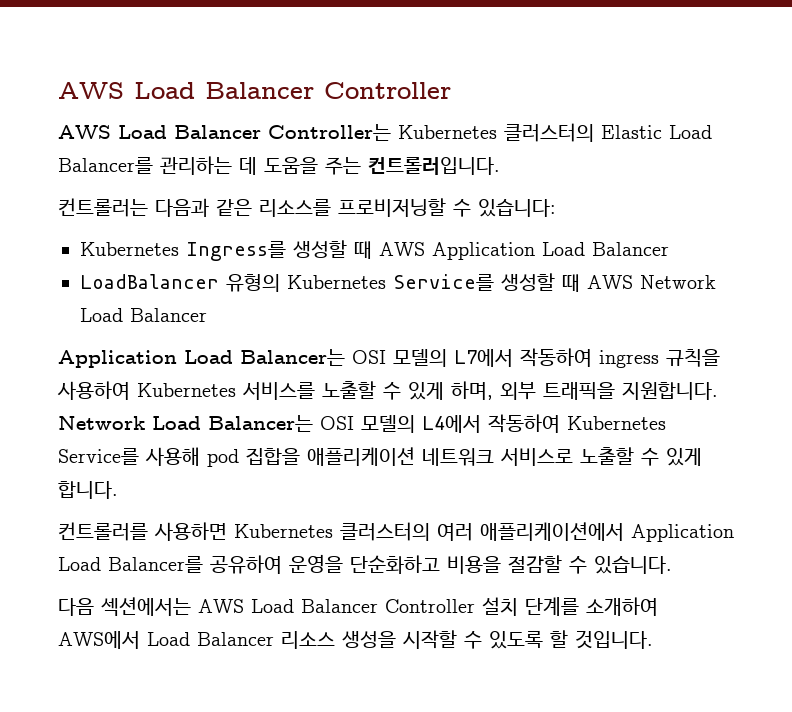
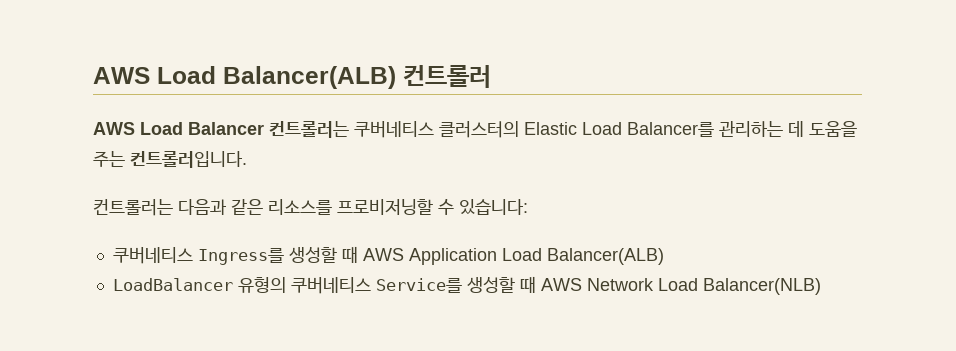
[58,82,451,99] [58,124,497,141] AWS Load Balancer Controller // AWS Load Balancer Controller는 Kubernetes -> [93,65,491,89] [93,121,434,138] AWS Load Balancer(ALB) 컨트롤러 // AWS Load Balancer 컨트롤러는 쿠버네티스
[80,242,179,256] Kubernetes -> [112,247,193,264] 쿠버네티스
[592,242,669,256] Balancer -> [546,248,664,265] Balancer(ALB)
[287,275,386,289] Kubernetes -> [290,277,371,294] 쿠버네티스
[130,308,207,322] [58,348,720,368] [57,381,718,400] [58,414,666,433] [58,447,702,467] [58,481,118,499] [58,522,734,542] [58,554,672,574] [58,597,658,616] [58,630,653,649] Balancer // Application Load Balancer는 OSI 모델의 L7에서 작동하여 ingress 규칙을 사용하여 Kubernetes 서비스를 노출할 수 있게 하며, 외부 트래픽을 지원합니다. Network Load Balancer는 OSI 모델의 L4에서 작동하여 Kubernetes Service를 사용해 pod 집합을 애플리케이션 네트워크 서비스로 노출할 수 있게 합니다. // 컨트롤러를 사용하면 Kubernetes 클러스터의 여러 애플리케이션에서 Application Load Balancer를 공유하여 운영을 단순화하고 비용을 절감할 수 있습니다. // 다음 섹션에서는 AWS Load Balancer Controller 설치 단계를 소개하여 AWS에서 Load Balancer 리소스 생성을 시작할 수 있도록 할 것입니다. -> [702,278,821,295] Balancer(NLB)

